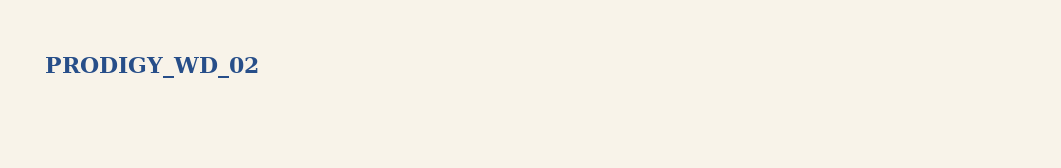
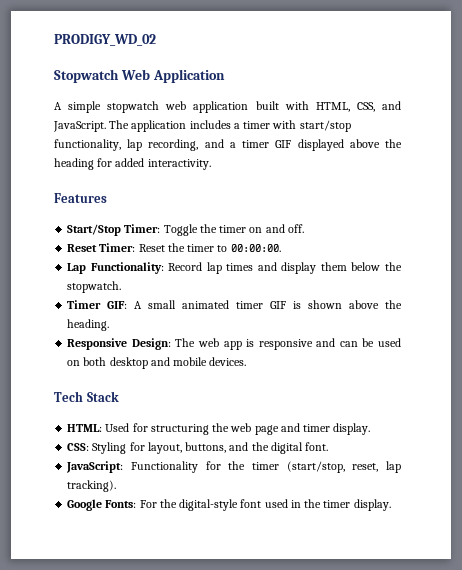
(259, 67) none -> [54,69,225,83] [54,101,401,113] [53,120,351,132] [54,139,402,151] [54,158,211,170] [54,193,107,203] [67,224,304,236] [67,243,281,252] [67,262,403,274] [67,281,122,293] [67,300,402,309] [67,319,110,331] [67,338,401,350] [67,357,247,369] [54,391,119,402] [67,423,371,435] [67,442,329,454] [66,461,402,473] [67,480,117,492] [67,499,391,511] // Stopwatch Web Application // A simple stopwatch web application built with HTML, CSS, and JavaScript. The application includes a timer with start/stop functionality, lap recording, and a timer GIF displayed above the heading for added interactivity. // Features // Start/Stop Timer: Toggle the timer on and off. // Reset Timer: Reset the timer to 00:00:00. // Lap Functionality: Record lap times and display them below the stopwatch. // Timer GIF: A small animated timer GIF is shown above the heading. // Responsive Design: The web app is responsive and can be used on both desktop and mobile devices. // Tech Stack // HTML: Used for structuring the web page and timer display. // CSS: Styling for layout, buttons, and the digital font. // JavaScript: Functionality for the timer (start/stop, reset, lap tracking). // Google Fonts: For the digital-style font used in the timer display.

